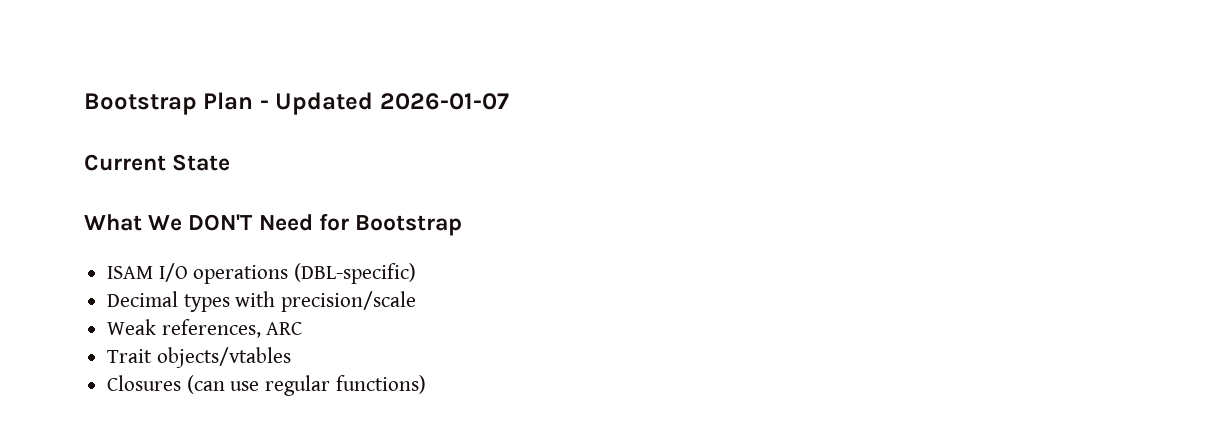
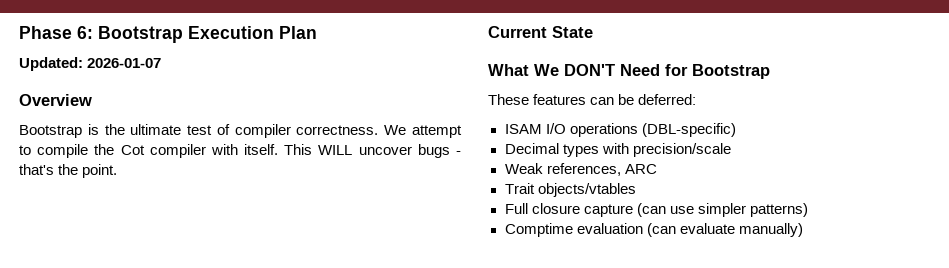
[84,92,509,115] Bootstrap Plan - Updated 2026-01-07 -> [19,26,317,43] [19,57,162,71] [19,94,92,106] [19,124,462,138] [19,144,462,158] [19,164,118,178] Phase 6: Bootstrap Execution Plan // Updated: 2026-01-07 // Overview // Bootstrap is the ultimate test of compiler correctness. We attempt to compile the Cot compiler with itself. This WILL uncover bugs - that's the point.
(463, 225) none -> [488,94,697,105] // These features can be deferred:
[107,375,426,396] Closures (can use regular functions) -> [504,203,808,217] [504,223,803,237] Full closure capture (can use simpler patterns) // Comptime evaluation (can evaluate manually)

